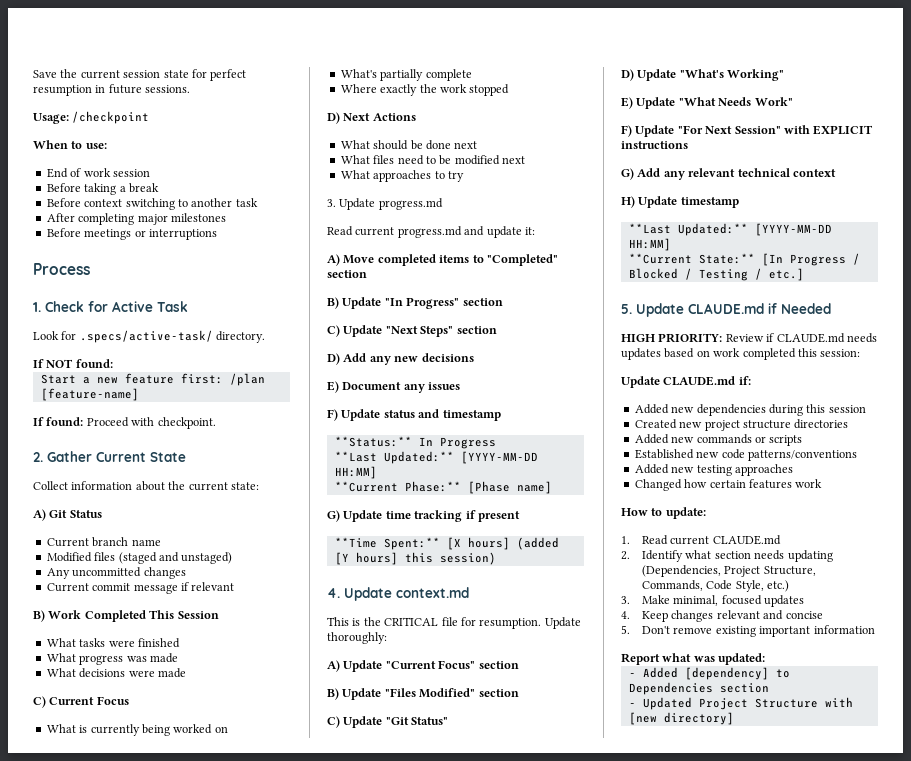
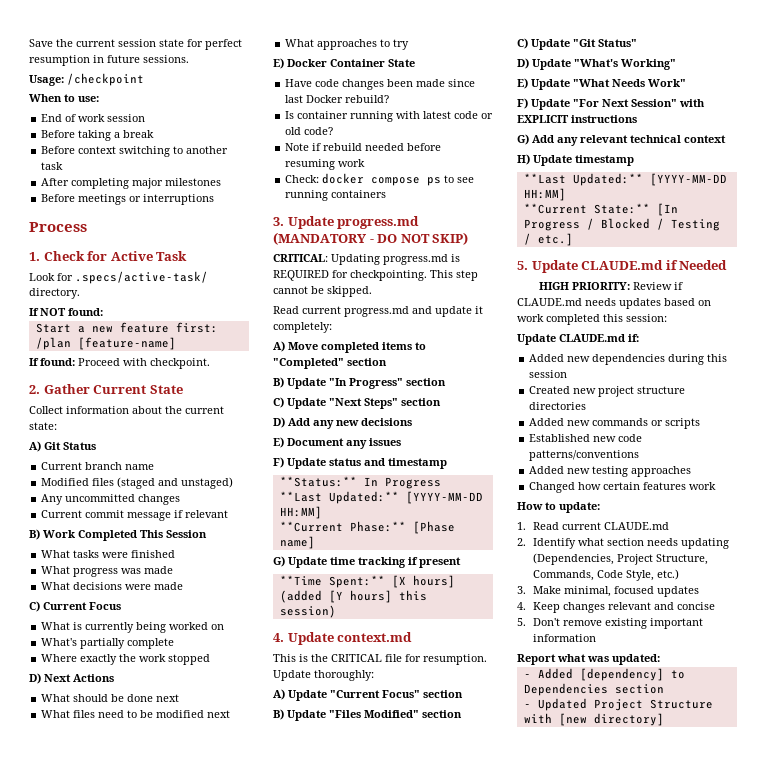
[327,198,443,210] 3. Update progress.md -> [273,58,415,69] [285,79,476,90] [285,95,390,103] [285,111,494,122] [285,127,334,135] [285,143,442,151] [285,159,366,170] [285,173,475,186] [285,190,387,201] [273,216,420,229] [273,232,469,245] [273,254,460,265] [273,270,478,281] [273,286,372,297] E) Docker Container State // Have code changes been made since last Docker rebuild? // Is container running with latest code or old code? // Note if rebuild needed before resuming work // Check: docker compose ps to see running containers // 3. Update progress.md (MANDATORY - DO NOT SKIP) // CRITICAL: Updating progress.md is REQUIRED for checkpointing. This step cannot be skipped.
[524,227,535,235] it: -> [475,306,483,314] [273,322,332,333] it completely:

